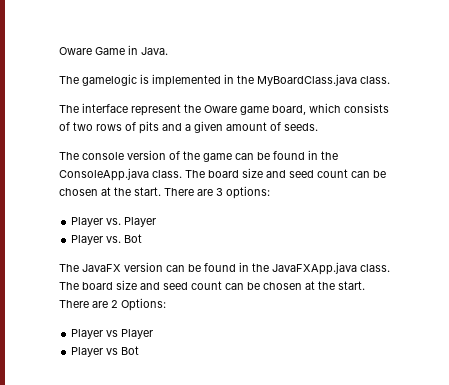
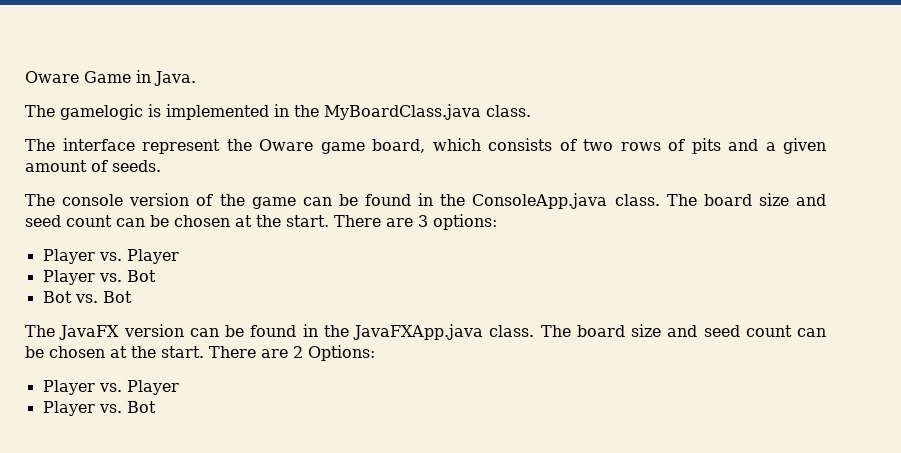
(143, 238) none -> [42,291,132,303] // Bot vs. Bot
[106,329,154,339] [71,347,119,357] vs Player // Player vs -> [98,380,179,395] [42,401,122,416] vs. Player // Player vs.

